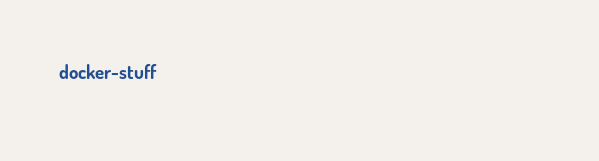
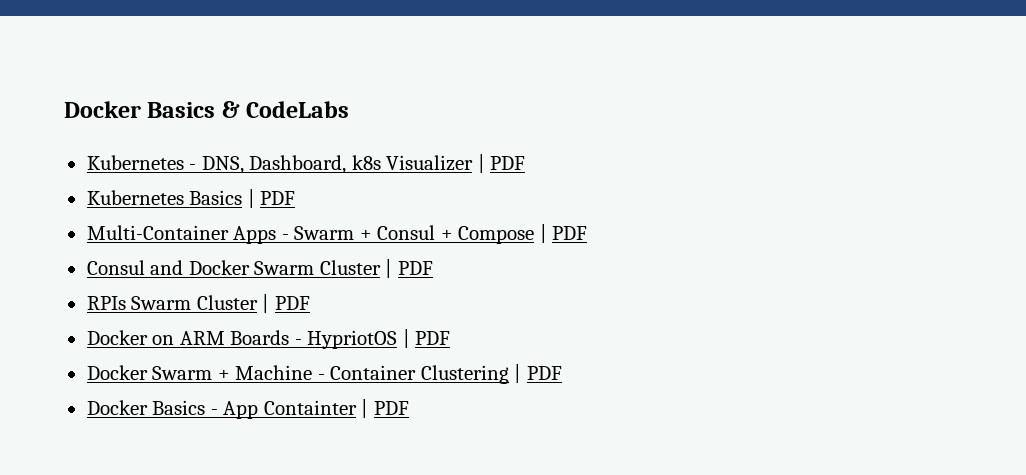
[59,64,157,79] docker-stuff -> [64,101,350,118] [86,154,526,174] [86,189,296,208] [86,224,588,244] [86,259,433,278] [86,294,310,313] [86,329,451,349] [86,364,562,384] [86,399,409,419] Docker Basics & CodeLabs // Kubernetes - DNS, Dashboard, k8s Visualizer | PDF // Kubernetes Basics | PDF // Multi-Container Apps - Swarm + Consul + Compose | PDF // Consul and Docker Swarm Cluster | PDF // RPIs Swarm Cluster | PDF // Docker on ARM Boards - HypriotOS | PDF // Docker Swarm + Machine - Container Clustering | PDF // Docker Basics - App Containter | PDF

